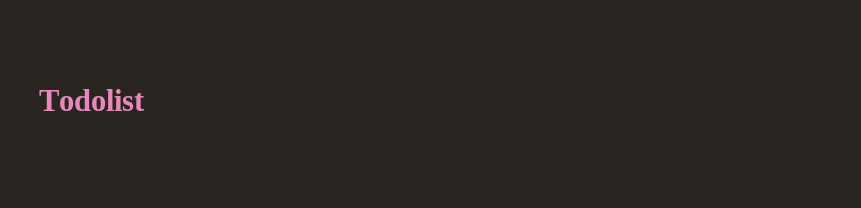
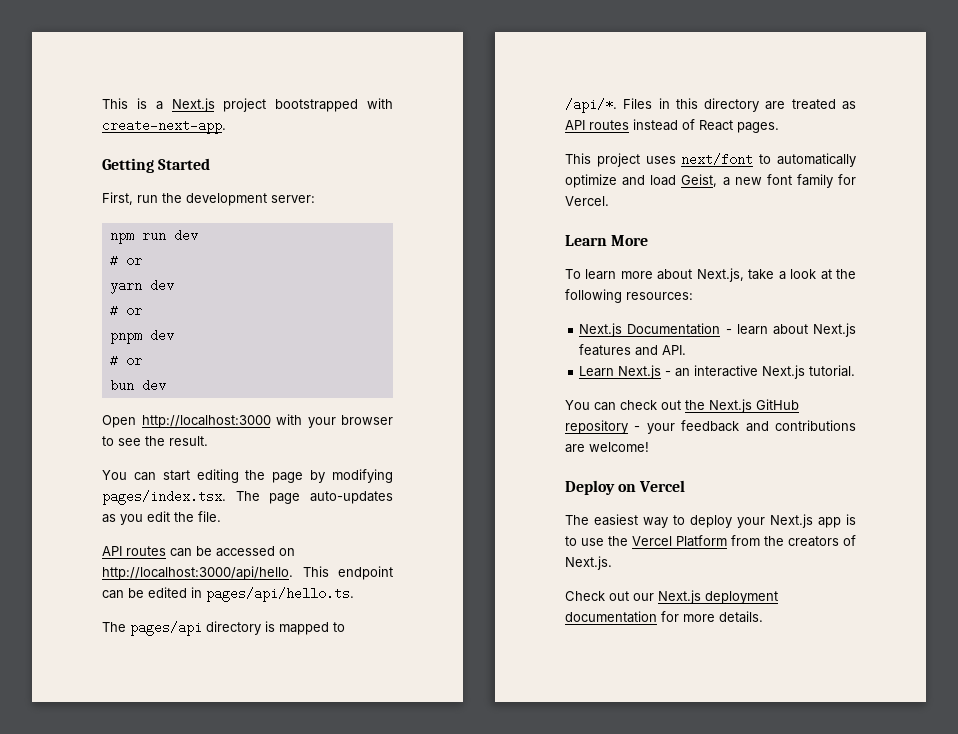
[39,89,145,111] Todolist -> [102,98,393,112] [102,119,226,134] [102,158,211,173] [102,192,315,206] [109,229,198,244] [109,254,142,267] [109,279,174,294] [109,304,142,317] [109,329,174,344] [109,354,142,367] [109,379,166,392] [102,414,393,428] [102,436,208,446] [102,469,393,483] [102,490,393,505] [102,511,221,525] [102,546,295,557] [102,566,393,580] [102,587,354,602] [102,621,345,636] [565,98,856,113] [565,119,779,133] [565,153,856,167] [565,174,856,188] [565,196,609,206] [565,235,649,246] [565,268,856,282] [565,289,693,303] [579,323,856,337] [579,344,687,356] [579,365,856,379] [565,399,799,413] [565,420,856,434] [565,442,649,453] [565,480,686,495] [565,514,856,528] [565,535,856,547] [565,556,612,570] [565,590,778,604] [565,611,763,623] This is a Next.js project bootstrapped with create-next-app. // Getting Started // First, run the development server: // npm run dev // # or // yarn dev // # or // pnpm dev // # or // bun dev // Open http://localhost:3000 with your browser to see the result. // You can start editing the page by modifying pages/index.tsx. The page auto-updates as you edit the file. // API routes can be accessed on http://localhost:3000/api/hello. This endpoint can be edited in pages/api/hello.ts. // The pages/api directory is mapped to /api/*. Files in this directory are treated as API routes instead of React pages. // This project uses next/font to automatically optimize and load Geist, a new font family for Vercel. // Learn More // To learn more about Next.js, take a look at the following resources: // Next.js Documentation - learn about Next.js features and API. // Learn Next.js - an interactive Next.js tutorial. // You can check out the Next.js GitHub repository - your feedback and contributions are welcome! // Deploy on Vercel // The easiest way to deploy your Next.js app is to use the Vercel Platform from the creators of Next.js. // Check out our Next.js deployment documentation for more details.

